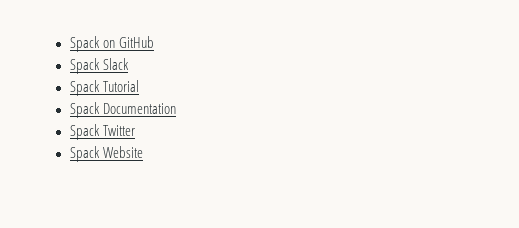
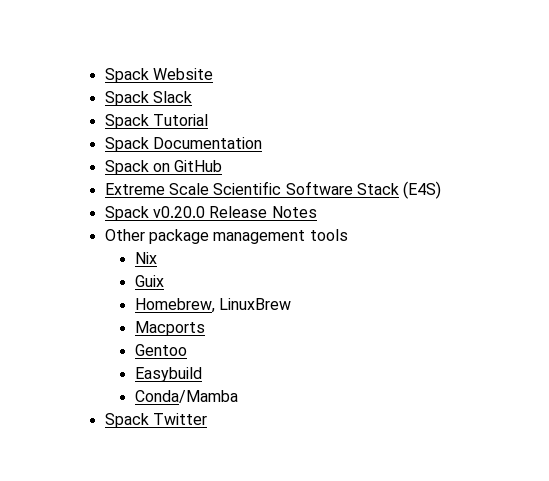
[69,36,154,52] Spack on GitHub -> [104,68,213,83] Spack Website
[102,125,135,136] [69,146,143,162] Twitter // Spack Website -> [152,160,223,172] [104,181,442,199] [104,206,317,221] [104,229,348,244] [134,252,157,264] [134,275,164,287] [134,298,291,313] [134,321,205,336] [134,344,187,356] [134,367,202,382] [134,390,238,403] [104,413,207,428] on GitHub // Extreme Scale Scientific Software Stack (E4S) // Spack v0.20.0 Release Notes // Other package management tools // Nix // Guix // Homebrew, LinuxBrew // Macports // Gentoo // Easybuild // Conda/Mamba // Spack Twitter

